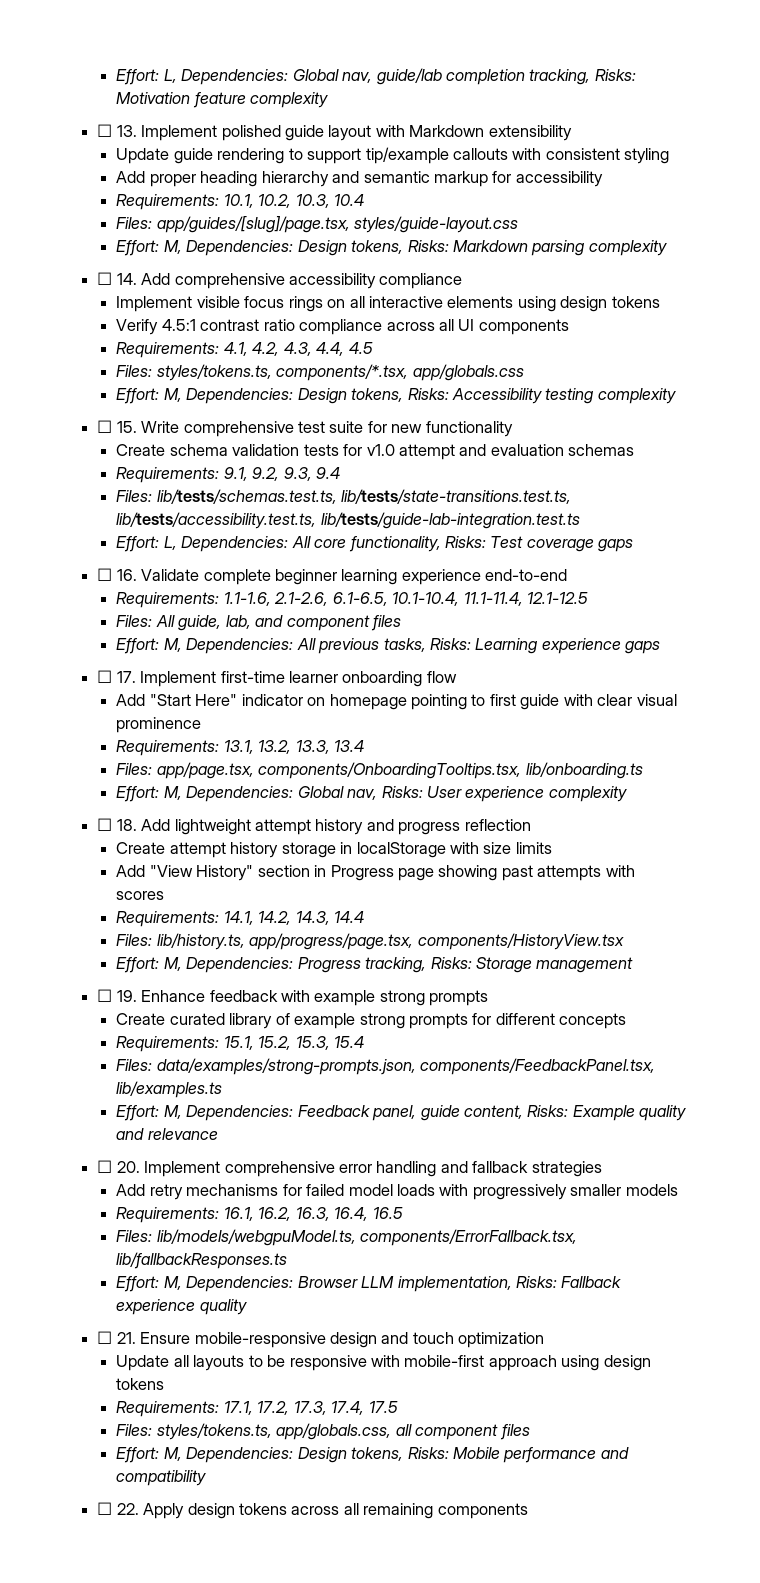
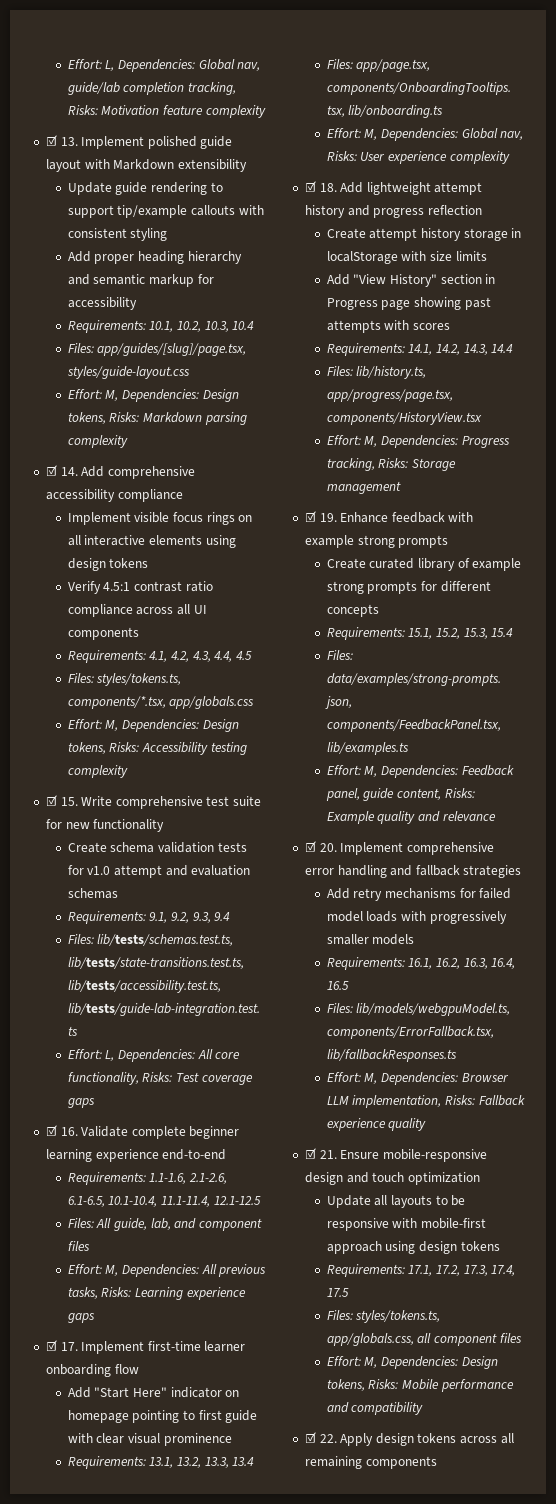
[97,124,113,137] ☐ -> [45,135,57,146] ☑
[97,272,113,285] ☐ -> [45,465,57,476] ☑
[97,420,113,433] ☐ -> [45,795,57,806] ☑
[97,568,113,581] ☐ -> [45,1125,57,1136] ☑
[97,670,113,683] ☐ -> [45,1340,57,1351] ☑
[97,818,113,831] ☐ -> [304,181,316,192] ☑
[97,989,113,1002] ☐ -> [304,511,316,522] ☑
[97,1160,113,1173] ☐ -> [304,841,316,852] ☑
[97,1331,113,1344] ☐ -> [304,1148,316,1159] ☑
[97,1502,113,1515] ☐ -> [304,1432,316,1443] ☑

